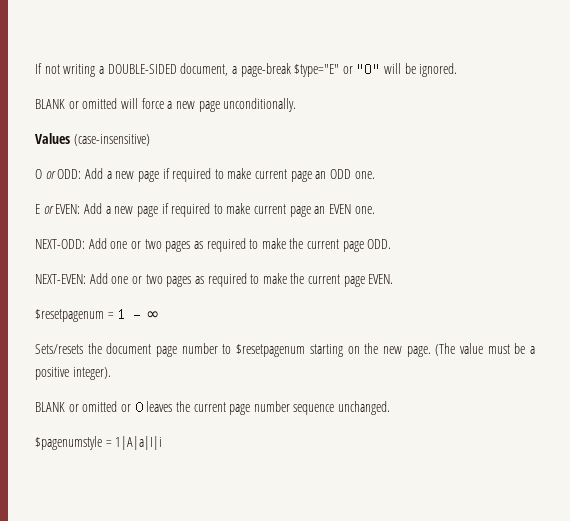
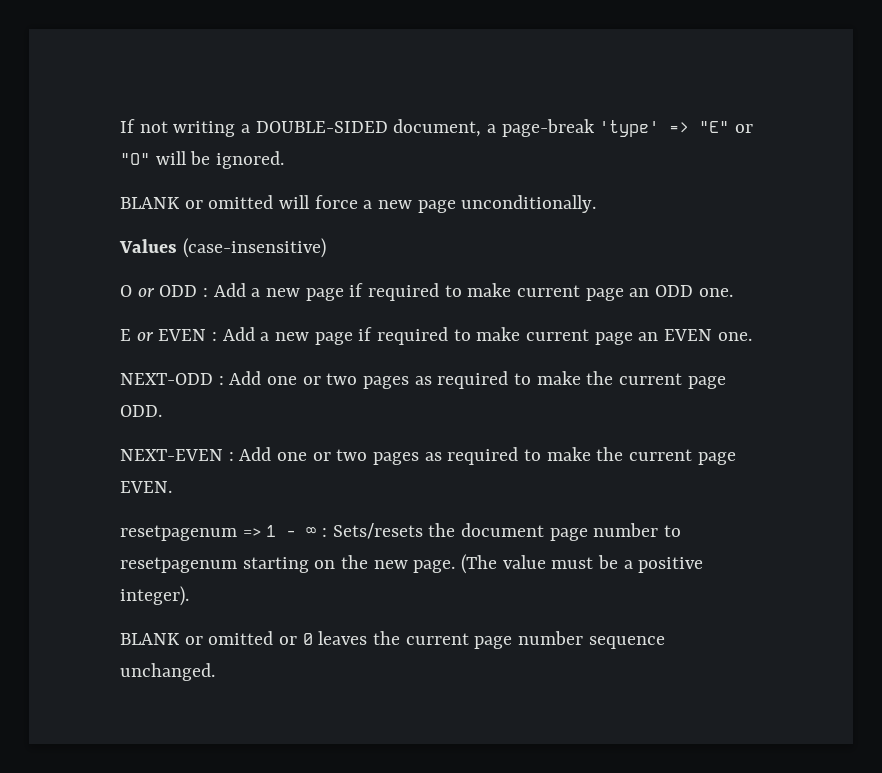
[294,64,340,77] $type="E" -> [599,120,730,137] 'type' => "E"
[57,169,82,179] ODD: -> [159,285,209,297] ODD :
[55,204,81,214] EVEN: -> [158,329,218,341] EVEN :
[35,239,85,249] NEXT-ODD: -> [120,373,224,385] NEXT-ODD :
[35,274,86,284] NEXT-EVEN: -> [120,449,234,461] NEXT-EVEN :
[35,309,114,322] $resetpagenum = -> [120,525,261,541] resetpagenum =>
(160, 315) // -> [322,528,328,537] :
[236,344,306,357] $resetpagenum -> [120,557,237,573] resetpagenum
[35,436,163,450] // $pagenumstyle = 1|A|a|I|i -> (215, 672) none

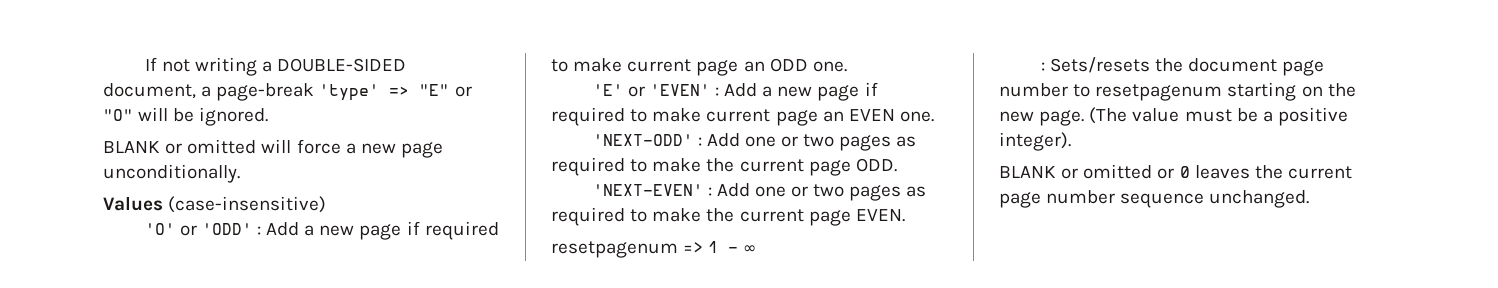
[120,285,198,297] O or ODD -> [144,223,252,236] 'O' or 'ODD'
[120,329,207,341] E or EVEN -> [592,84,710,97] 'E' or 'EVEN'
[120,373,213,385] NEXT-ODD -> [592,134,693,146] 'NEXT-ODD'
[120,449,223,461] NEXT-EVEN -> [592,184,703,196] 'NEXT-EVEN'
(317, 532) none -> (757, 249) //

